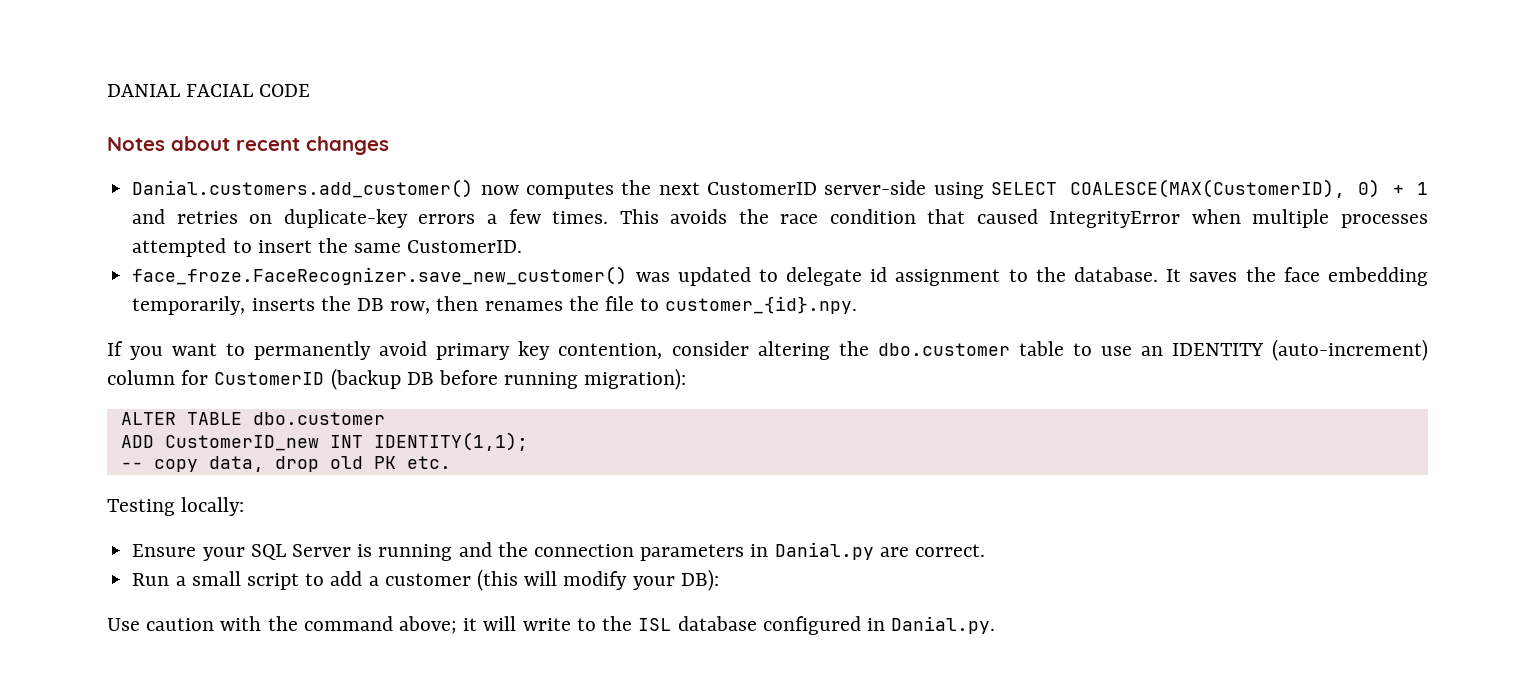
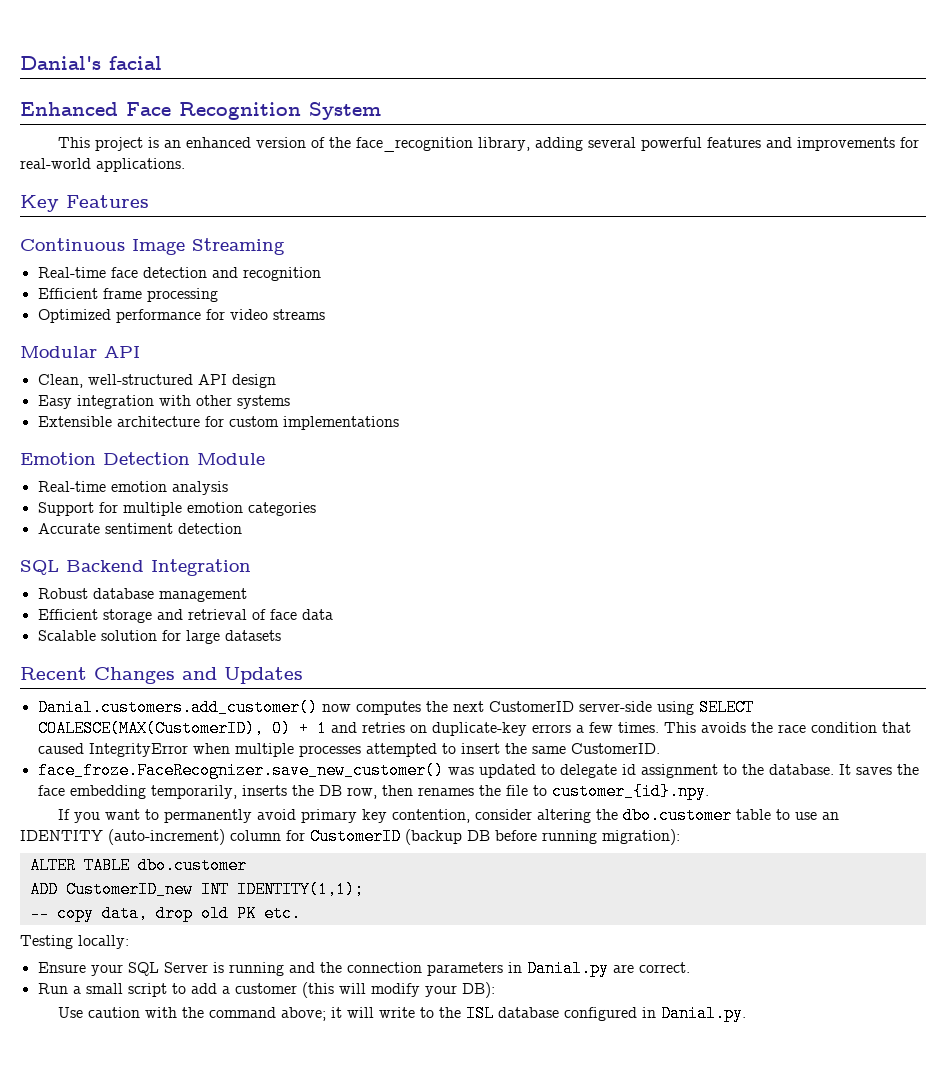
[107,84,311,97] [107,136,389,155] DANIAL FACIAL CODE // Notes about recent changes -> [20,56,162,70] [20,102,381,120] [57,137,919,152] [20,158,185,172] [20,195,149,212] [20,238,285,255] [37,267,321,281] [37,288,218,302] [37,309,325,323] [20,346,140,358] [37,374,276,388] [37,395,290,409] [37,416,399,430] [20,452,265,465] [37,481,228,495] [37,502,316,516] [37,523,242,534] [20,559,251,576] [37,588,247,602] [37,609,333,623] [37,630,281,644] [20,667,303,684] Danial's facial // Enhanced Face Recognition System // This project is an enhanced version of the face_recognition library, adding several powerful features and improvements for real-world applications. // Key Features // Continuous Image Streaming // Real-time face detection and recognition // Efficient frame processing // Optimized performance for video streams // Modular API // Clean, well-structured API design // Easy integration with other systems // Extensible architecture for custom implementations // Emotion Detection Module // Real-time emotion analysis // Support for multiple emotion categories // Accurate sentiment detection // SQL Backend Integration // Robust database management // Efficient storage and retrieval of face data // Scalable solution for large datasets // Recent Changes and Updates

